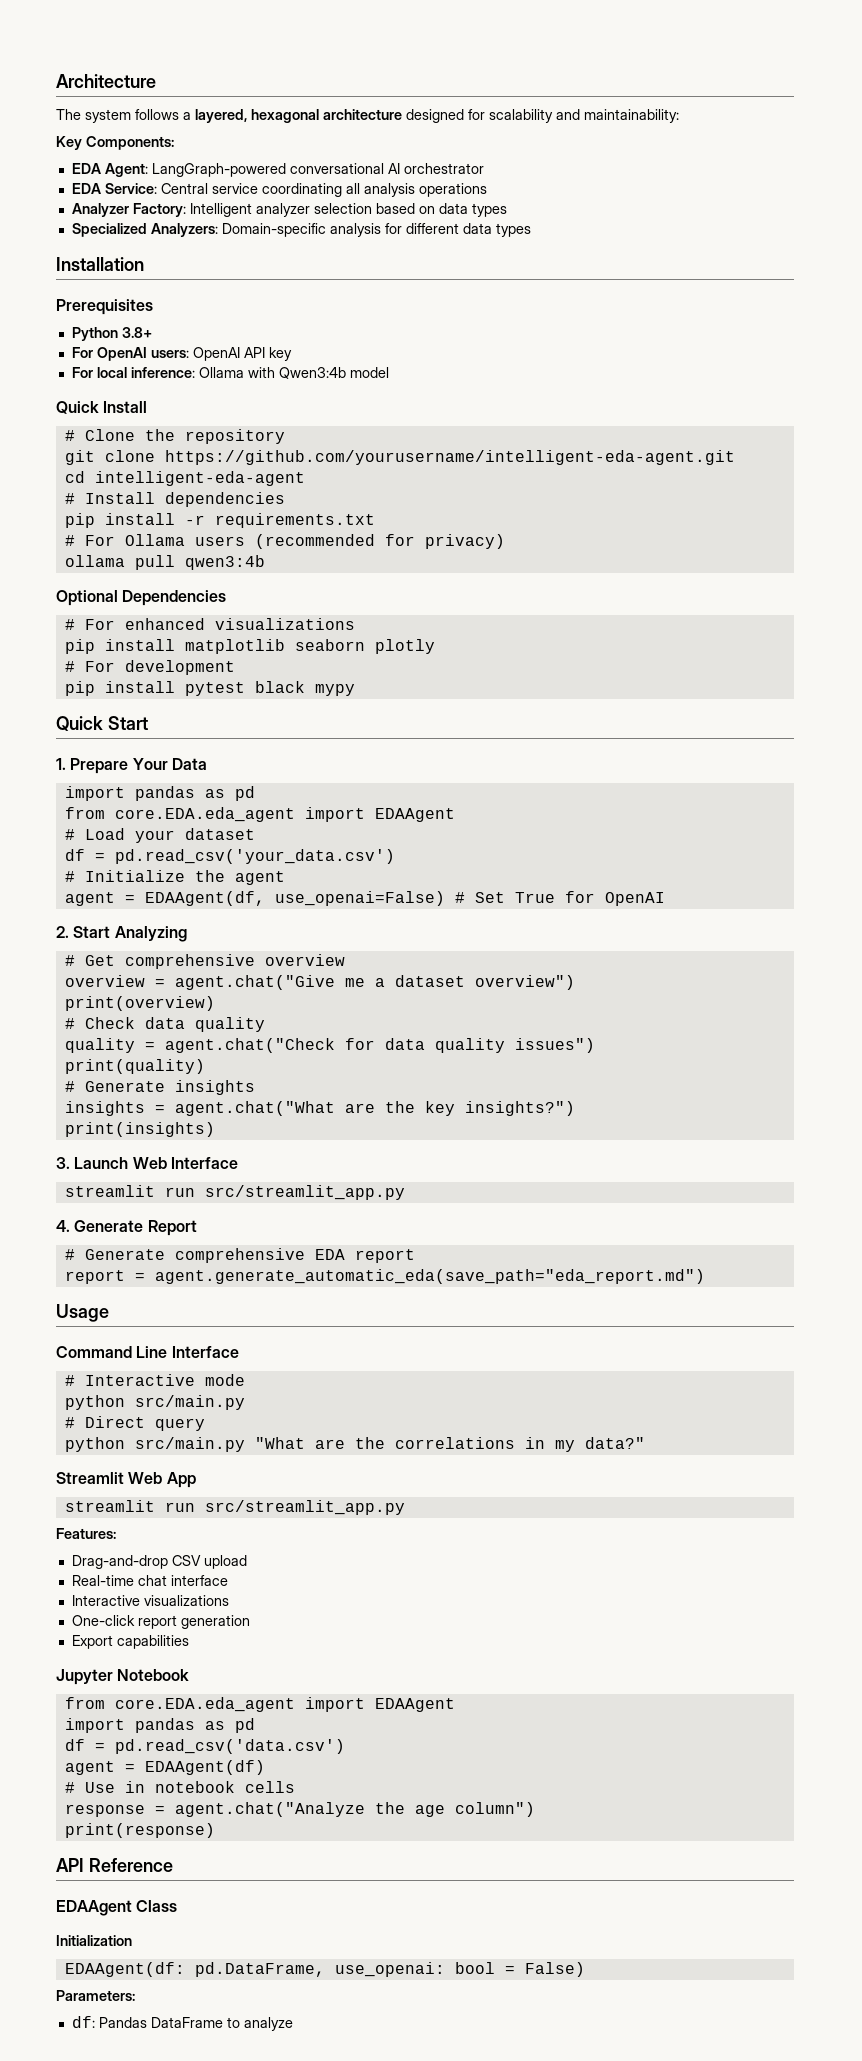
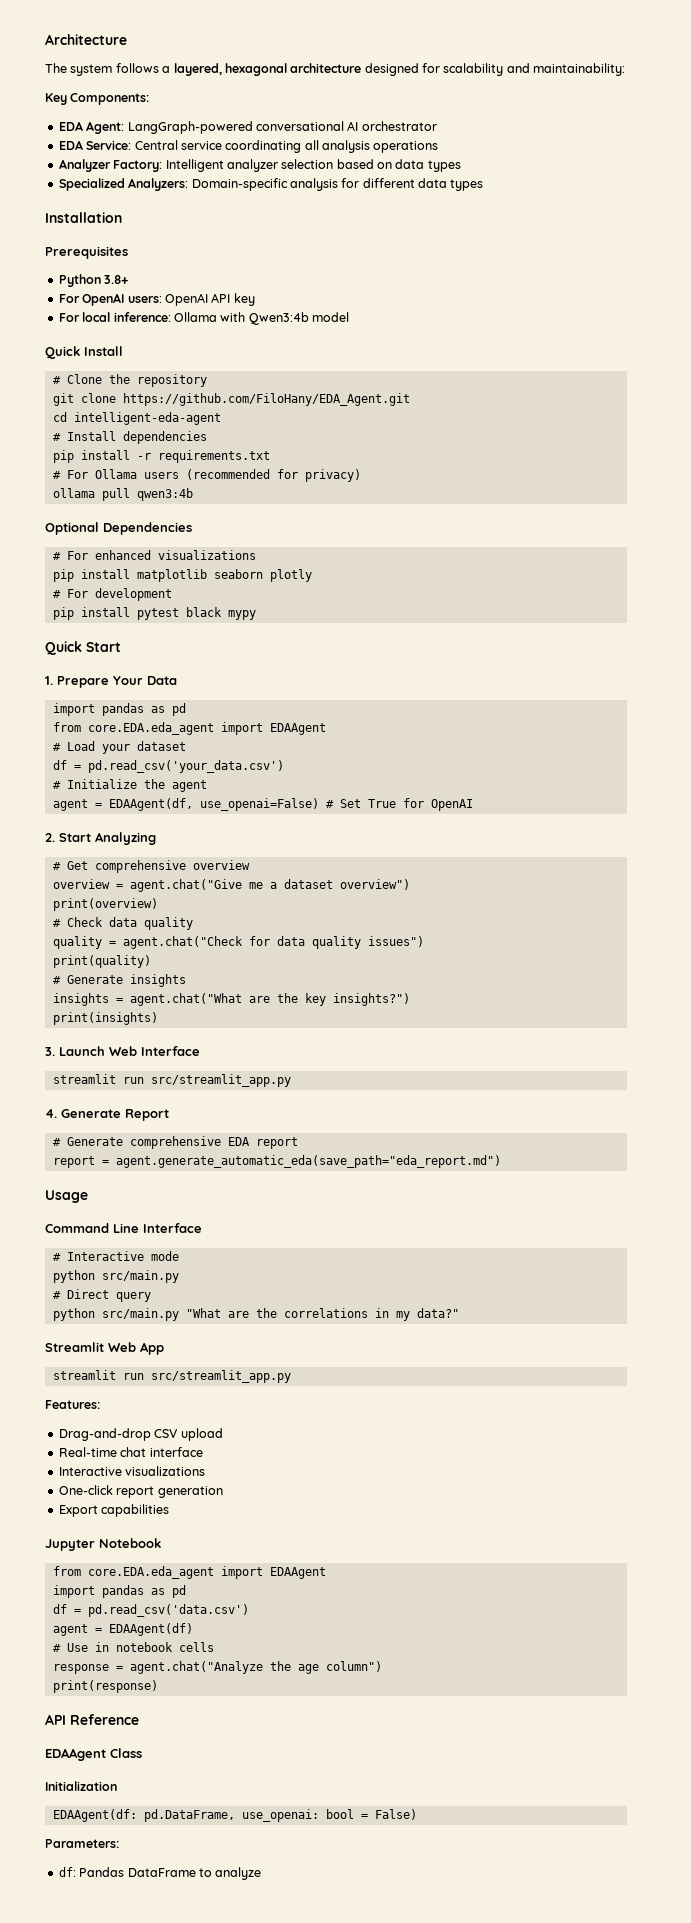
[164,450,735,465] https://github.com/yourusername/intelligent-eda-agent.git -> [122,393,410,406] https://github.com/FiloHany/EDA_Agent.git

